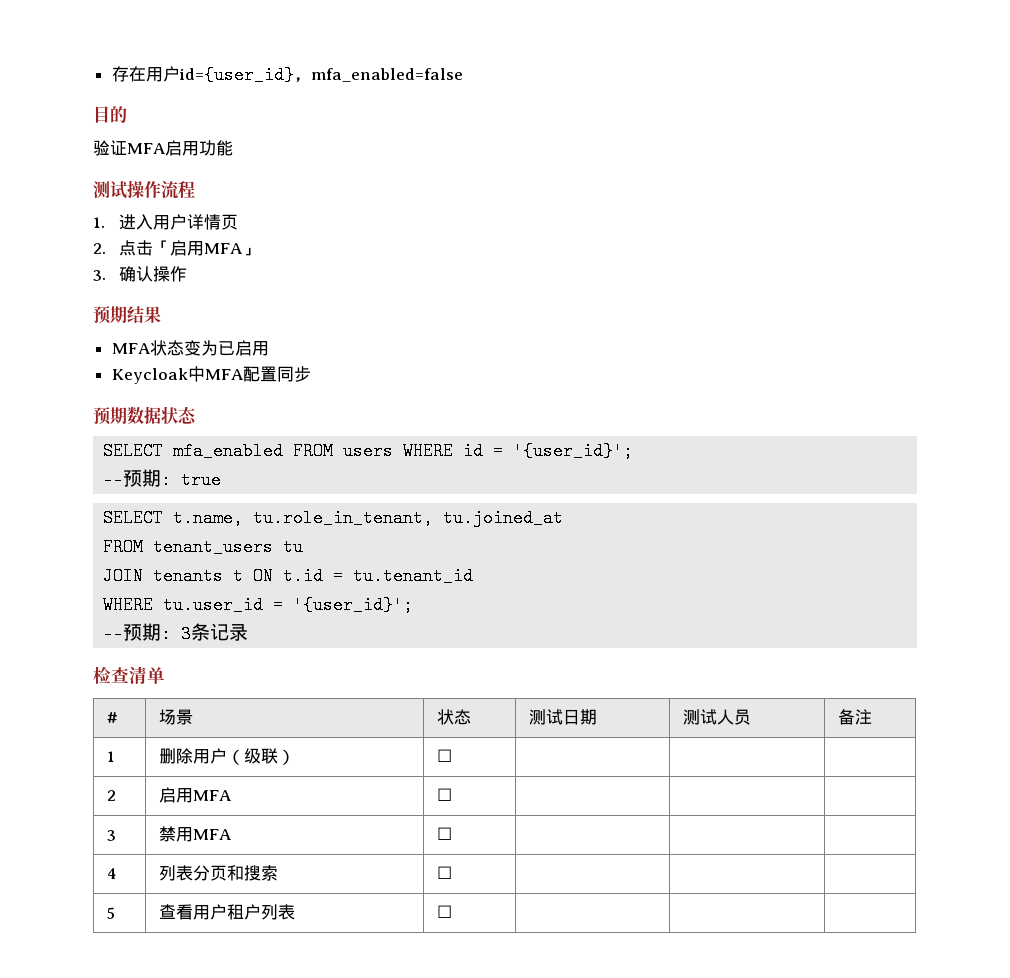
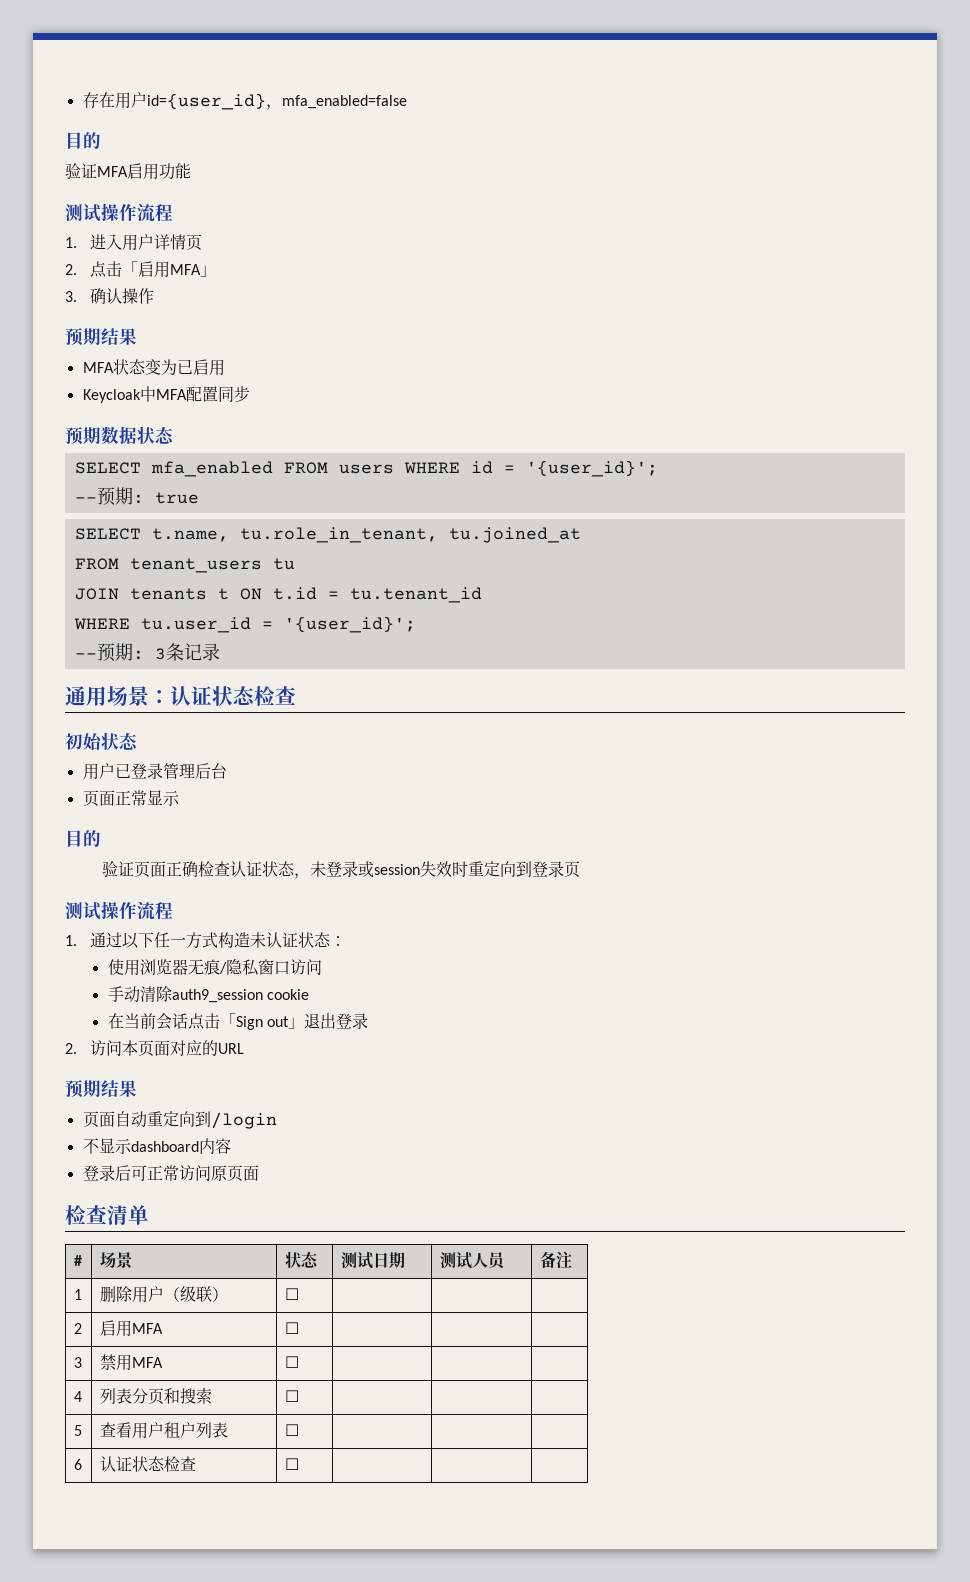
(249, 632) none -> [65,686,296,707] [65,732,138,750] [82,763,227,780] [82,790,180,807] [65,830,101,847] [102,861,581,879] [65,901,173,920] [65,932,347,949] [107,959,322,976] [107,986,310,1003] [107,1013,369,1030] [65,1040,245,1057] [65,1080,137,1098] [82,1111,277,1129] [82,1138,231,1154] [82,1165,259,1182] // 通用场景：认证状态检查 // 初始状态 // 用户已登录管理后台 // 页面正常显示 // 目的 // 验证页面正确检查认证状态，未登录或session失效时重定向到登录页 // 测试操作流程 // 1.通过以下任一方式构造未认证状态： // 使用浏览器无痕/隐私窗口访问 // 手动清除auth9_session cookie // 在当前会话点击「Sign out」退出登录 // 2.访问本页面对应的URL // 预期结果 // 页面自动重定向到/login // 不显示dashboard内容 // 登录后可正常访问原页面
(452, 911) none -> [73,1459,82,1470] [99,1456,196,1472] [284,1458,299,1470] // 6 | 认证状态检查 | ☐ | | |

